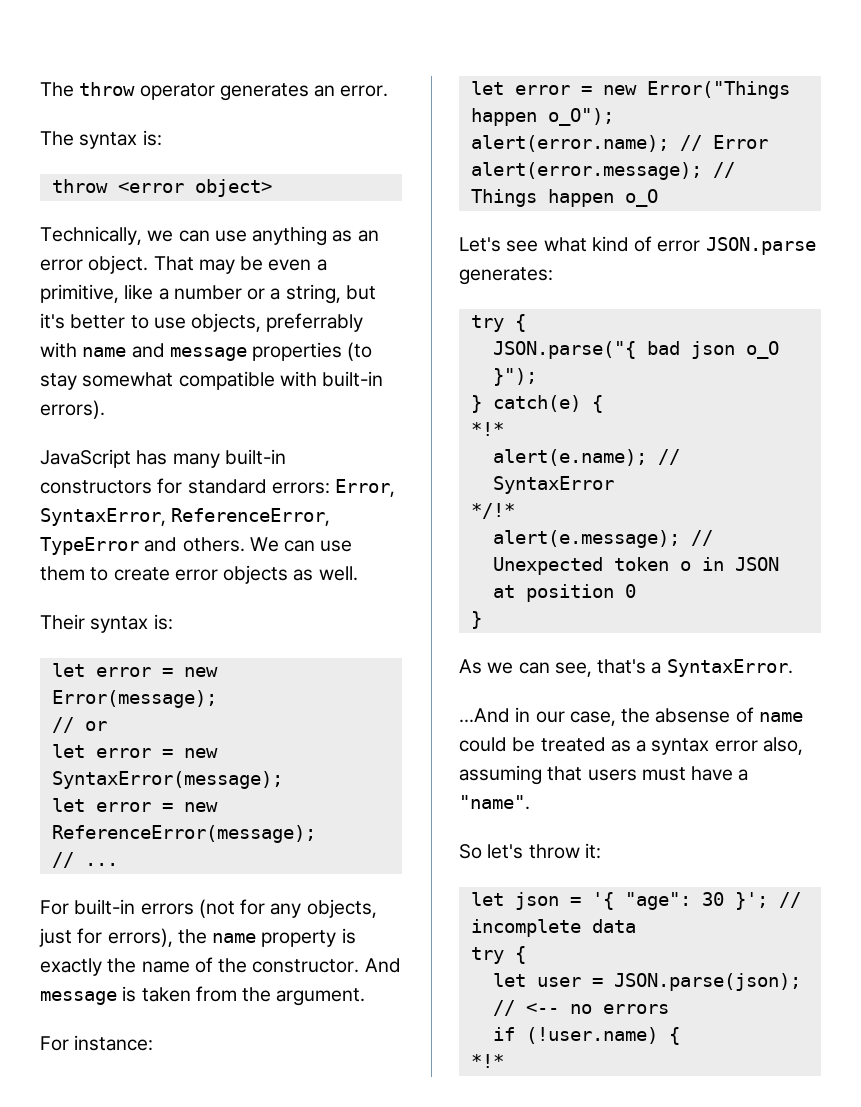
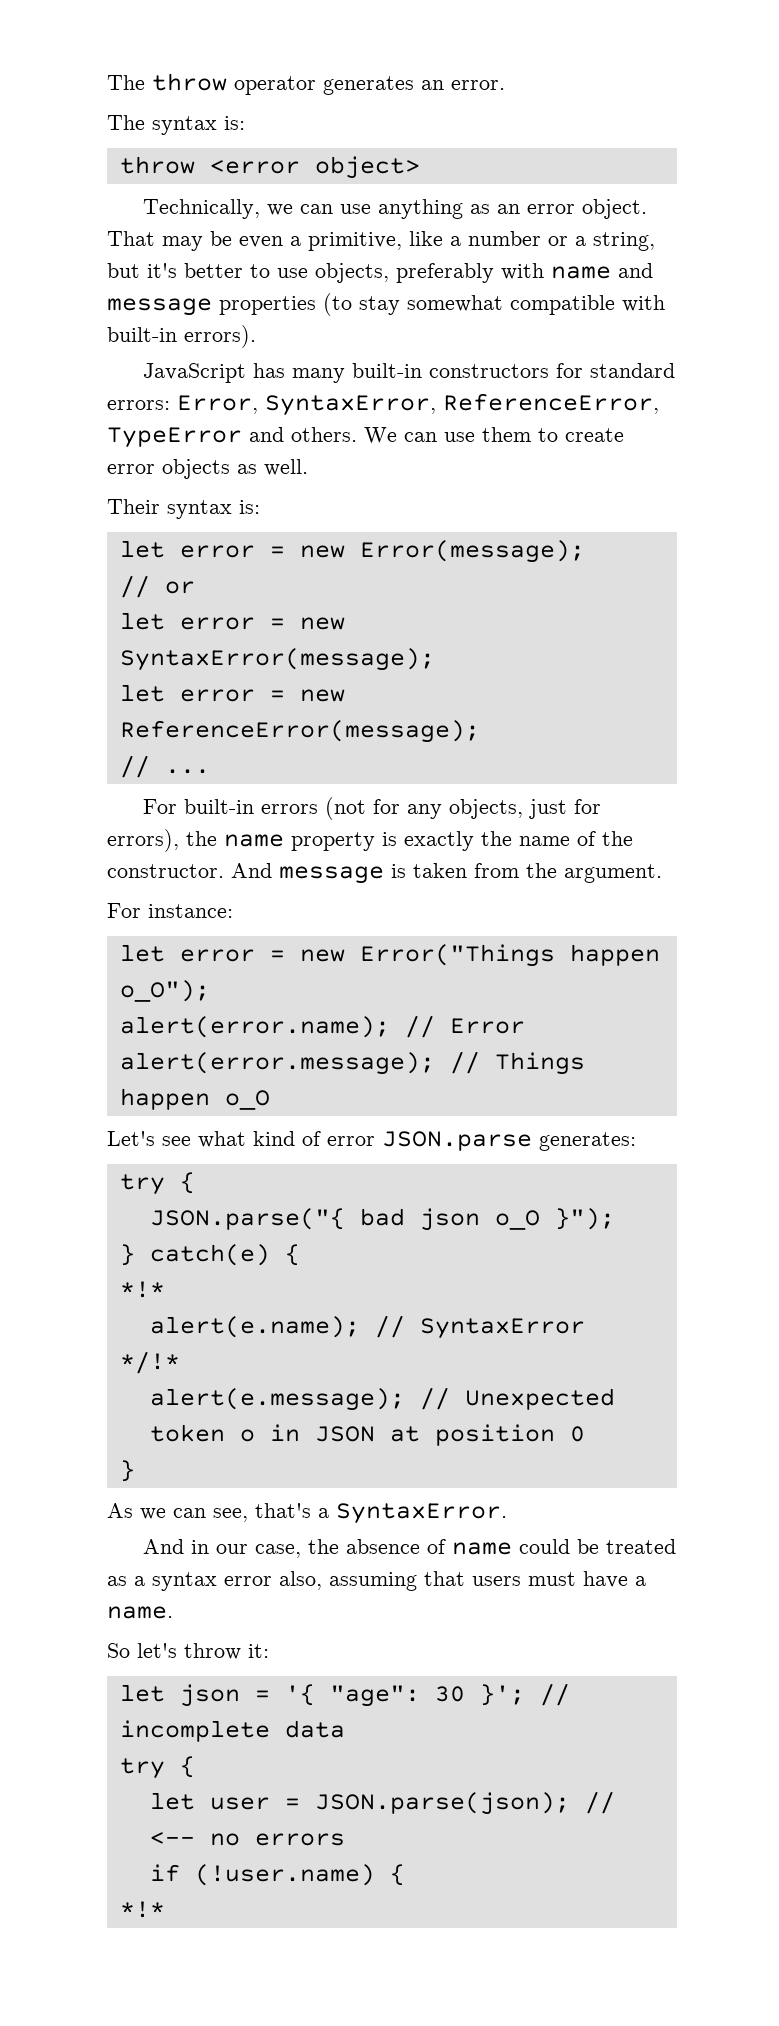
[266,313,364,332] preferrably -> [396,263,494,283] preferably
[459,708,510,723] ...And -> [142,1539,184,1554] And
[655,708,731,723] absense -> [345,1539,420,1554] absence
[459,795,530,810] "name". -> [107,1606,173,1619] name.

